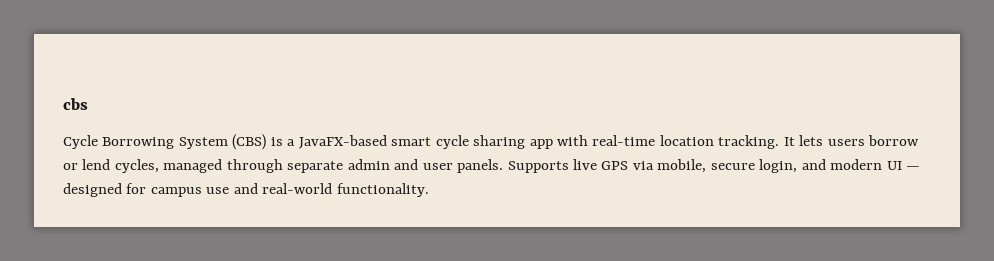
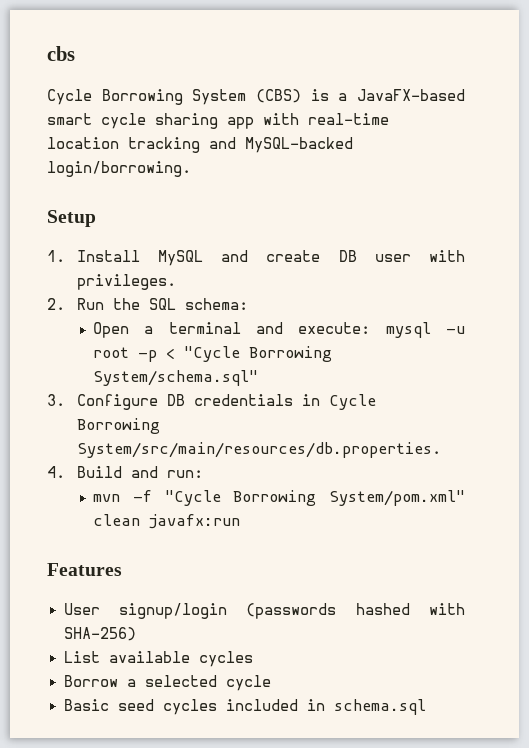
[718,135,920,149] [63,159,921,173] [63,183,429,197] tracking. It lets users borrow or lend cycles, managed through separate admin and user panels. Supports live GPS via mobile, secure login, and modern UI — designed for campus use and real-world functionality. -> [128,137,353,153] [47,161,191,177] [47,210,96,227] [47,250,465,266] [76,274,176,290] [47,298,248,310] [93,322,465,338] [93,346,333,362] [93,370,259,386] [47,394,376,410] [76,418,160,434] [76,442,441,458] [47,466,203,478] [93,490,465,506] [93,514,241,529] [47,563,122,576] [63,603,465,619] [63,627,136,641] [63,651,253,667] [63,675,271,691] [63,699,426,715] tracking and MySQL-backed login/borrowing. // Setup // 1. Install MySQL and create DB user with privileges. // 2. Run the SQL schema: // Open a terminal and execute: mysql -u root -p < "Cycle Borrowing System/schema.sql" // 3. Configure DB credentials in Cycle Borrowing System/src/main/resources/db.properties. // 4. Build and run: // mvn -f "Cycle Borrowing System/pom.xml" clean javafx:run // Features // User signup/login (passwords hashed with SHA-256) // List available cycles // Borrow a selected cycle // Basic seed cycles included in schema.sql

